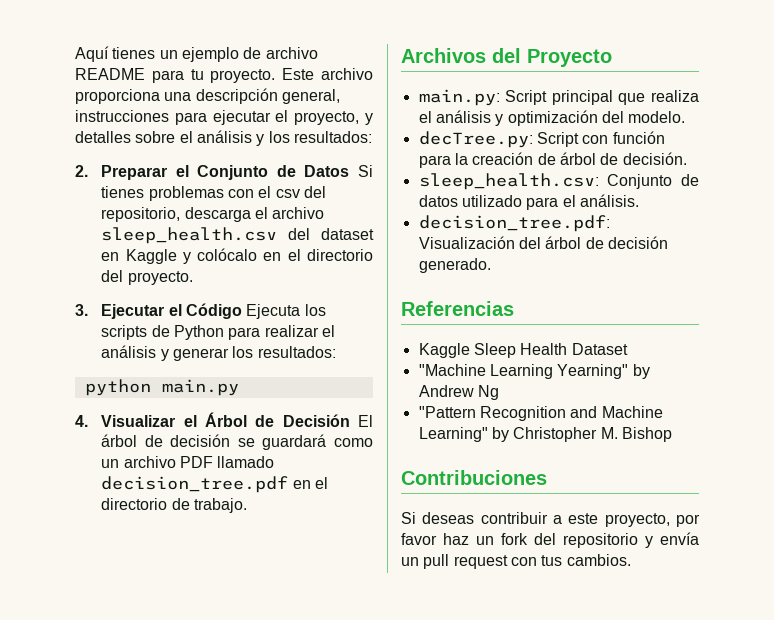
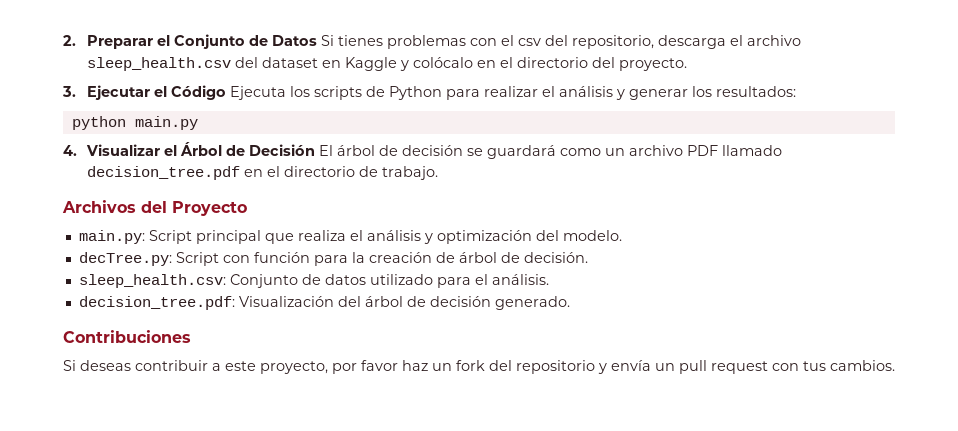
[75,46,318,62] [75,68,373,83] [75,88,340,104] [75,110,373,125] [75,130,372,146] Aquí tienes un ejemplo de archivo README para tu proyecto. Este archivo proporciona una descripción general, instrucciones para ejecutar el proyecto, y detalles sobre el análisis y los resultados: // -> (63, 40) none
[401,301,514,316] [418,343,628,358] [418,364,650,379] [418,385,499,400] [418,406,663,421] [418,427,672,442] // Referencias // Kaggle Sleep Health Dataset // "Machine Learning Yearning" by Andrew Ng // "Pattern Recognition and Machine Learning" by Christopher M. Bishop -> (570, 303) none

